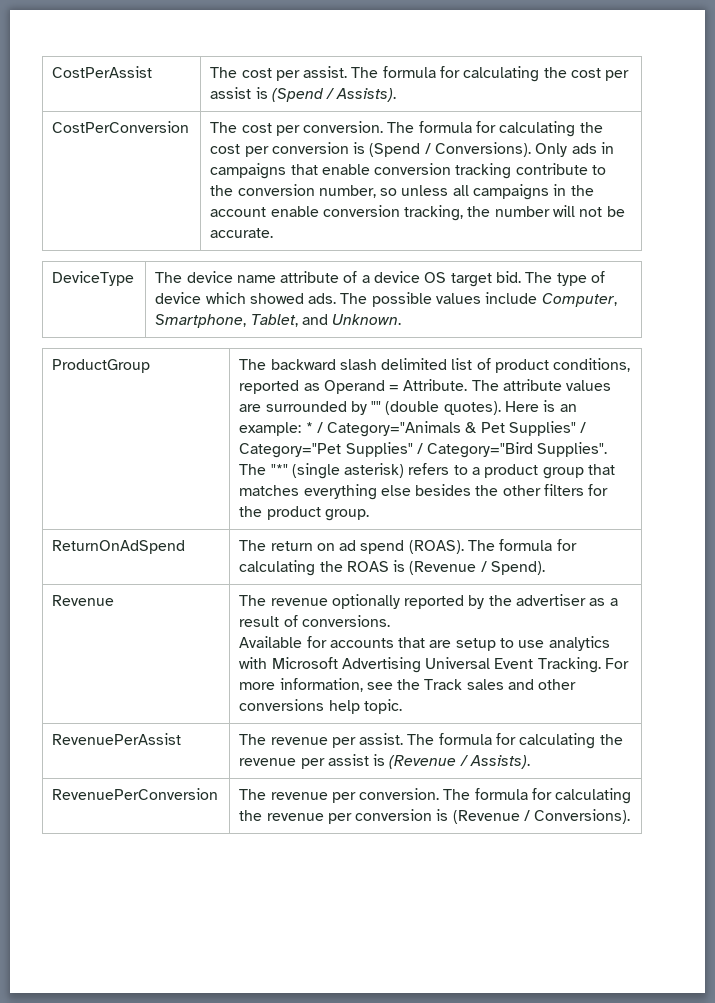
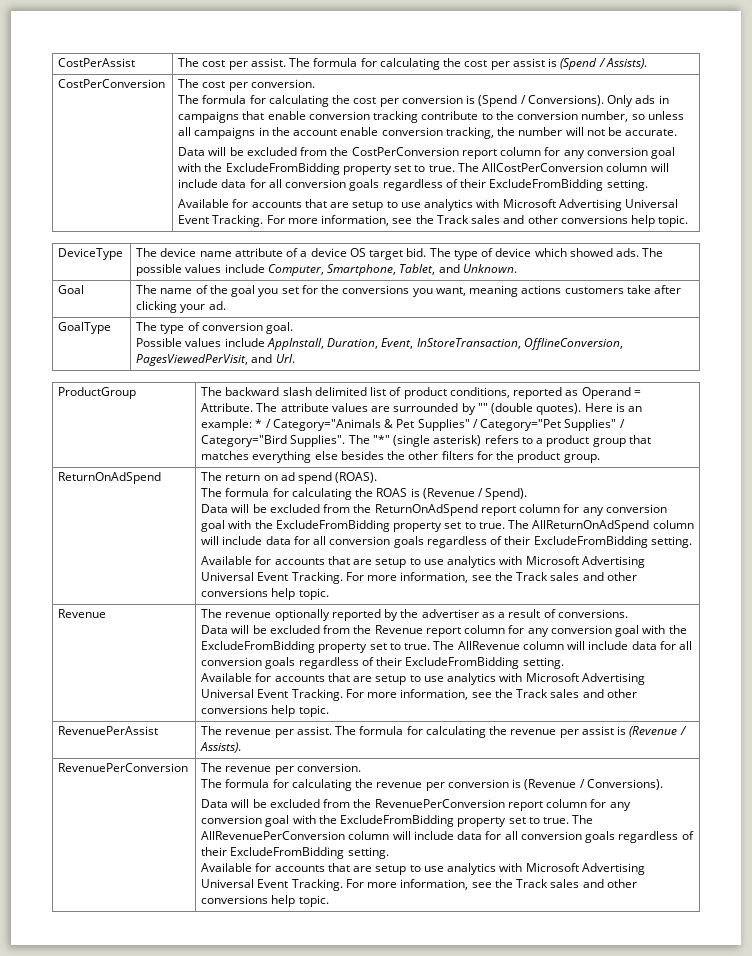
(384, 127) none -> (315, 83) //
(274, 233) none -> [178,147,676,159] [178,163,669,175] [178,179,648,191] [178,199,679,211] [178,215,689,227] // Data will be excluded from the CostPerConversion report column for any conversion goal with the ExcludeFromBidding property set to true. The AllCostPerConversion column will include data for all conversion goals regardless of their ExcludeFromBidding setting. // Available for accounts that are setup to use analytics with Microsoft Advertising Universal Event Tracking. For more information, see the Track sales and other conversions help topic.
(402, 319) none -> [58,285,85,294] [136,285,682,297] [136,301,226,313] [58,322,112,334] [136,322,294,334] [136,338,623,350] [136,354,295,366] // Goal | The name of the goal you set for the conversions you want, meaning actions customers take after clicking your ad. // GoalType | The type of conversion goal. // Possible values include AppInstall, Duration, Event, InStoreTransaction, OfflineConversion, PagesViewedPerVisit, and Url.
(464, 547) none -> (378, 477) //
(546, 568) none -> [201,504,667,516] [201,520,694,532] [201,536,692,548] [201,556,645,568] [201,572,637,584] [201,588,329,600] // Data will be excluded from the ReturnOnAdSpend report column for any conversion goal with the ExcludeFromBidding property set to true. The AllReturnOnAdSpend column will include data for all conversion goals regardless of their ExcludeFromBidding setting. // Available for accounts that are setup to use analytics with Microsoft Advertising Universal Event Tracking. For more information, see the Track sales and other conversions help topic.
(390, 621) none -> [201,625,687,637] [201,641,693,653] [201,657,564,669] // Data will be excluded from the Revenue report column for any conversion goal with the ExcludeFromBidding property set to true. The AllRevenue column will include data for all conversion goals regardless of their ExcludeFromBidding setting.
(440, 794) none -> (361, 767) //
(631, 816) none -> [201,799,631,811] [201,815,594,827] [201,831,694,843] [201,847,389,859] [201,863,645,875] [201,879,637,891] [201,895,329,907] // Data will be excluded from the RevenuePerConversion report column for any conversion goal with the ExcludeFromBidding property set to true. The AllRevenuePerConversion column will include data for all conversion goals regardless of their ExcludeFromBidding setting. // Available for accounts that are setup to use analytics with Microsoft Advertising Universal Event Tracking. For more information, see the Track sales and other conversions help topic.

